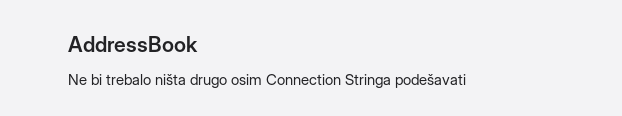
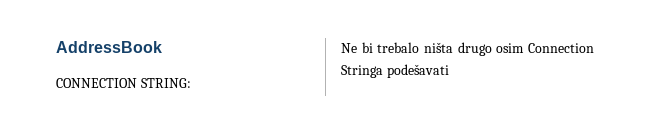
(198, 44) none -> [56,78,191,88] // CONNECTION STRING:

